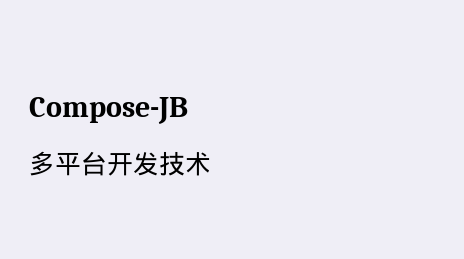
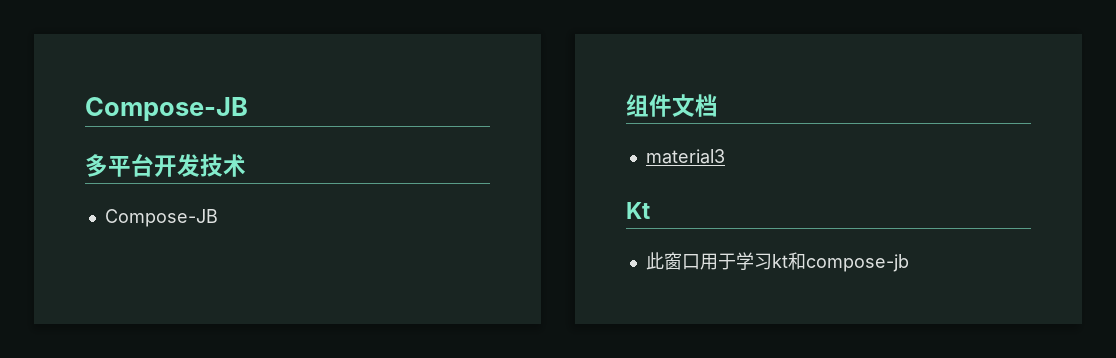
(211, 164) none -> [104,209,218,227] [626,94,718,117] [645,149,725,164] [626,202,650,219] [645,252,909,272] // Compose-JB // 组件文档 // material3 // Kt // 此窗口用于学习kt和compose-jb

